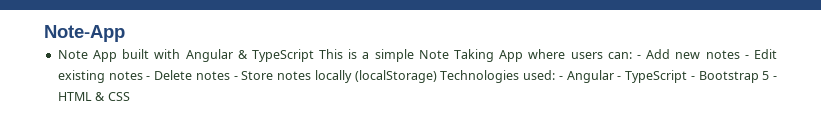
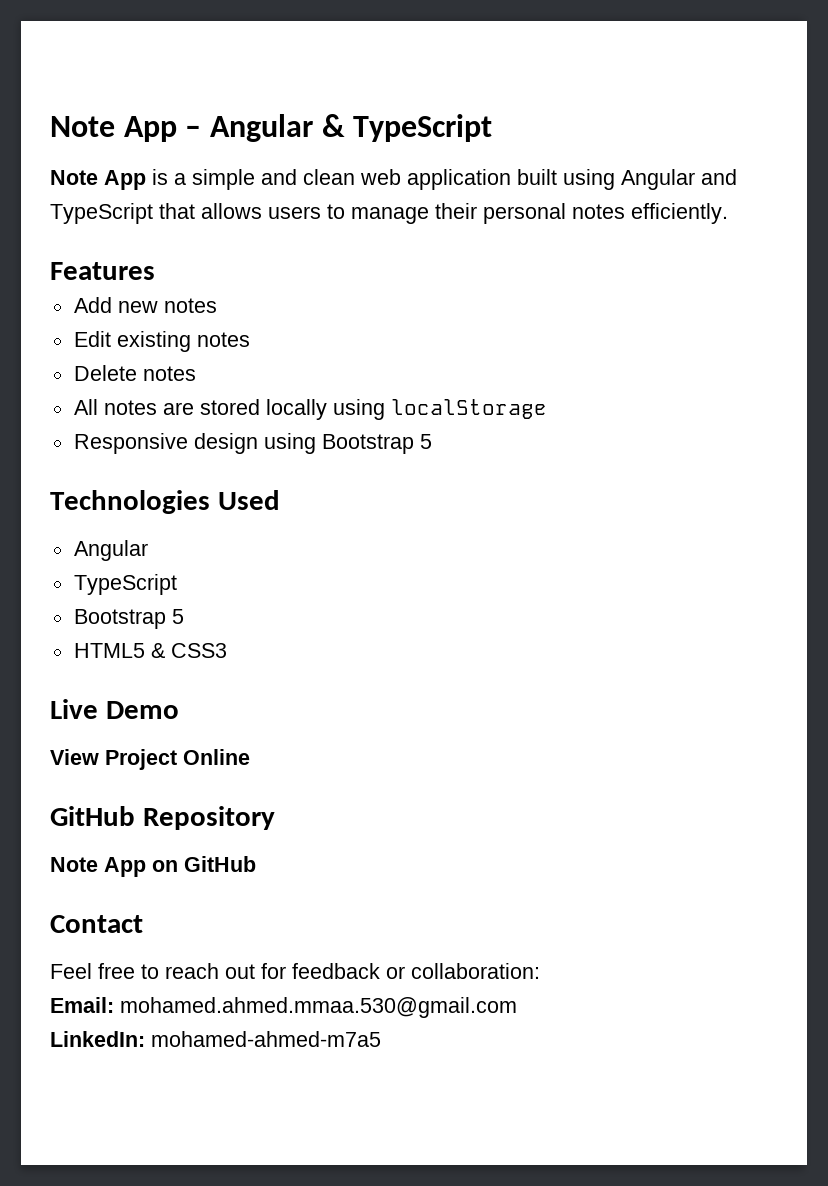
[44,25,125,42] [57,49,642,62] Note-App // Note App built with Angular & TypeScript This is a simple Note Taking App where users can: - -> [50,114,493,142] [50,169,737,190] [50,203,728,224] [50,262,155,280] Note App – Angular & TypeScript // Note App is a simple and clean web application built using Angular and TypeScript that allows users to manage their personal notes efficiently. // Features //
[744,55,749,59] - -> (217, 305) //
[146,76,151,80] - -> (250, 339) //
[233,70,777,83] [57,92,130,101] - Store notes locally (localStorage) Technologies used: - Angular - TypeScript - Bootstrap 5 - HTML & CSS -> [73,399,547,420] [73,433,432,454] [50,490,280,514] [73,540,148,561] [73,574,177,595] [73,609,184,629] [73,643,227,658] [50,699,179,719] [50,749,250,770] [50,806,275,830] [50,856,256,877] [50,915,143,933] [50,963,540,979] [50,997,517,1018] [50,1031,381,1047] // All notes are stored locally using localStorage // Responsive design using Bootstrap 5 // Technologies Used // Angular // TypeScript // Bootstrap 5 // HTML5 & CSS3 // Live Demo // View Project Online // GitHub Repository // Note App on GitHub // Contact // Feel free to reach out for feedback or collaboration: // Email: mohamed.ahmed.mmaa.530@gmail.com // LinkedIn: mohamed-ahmed-m7a5

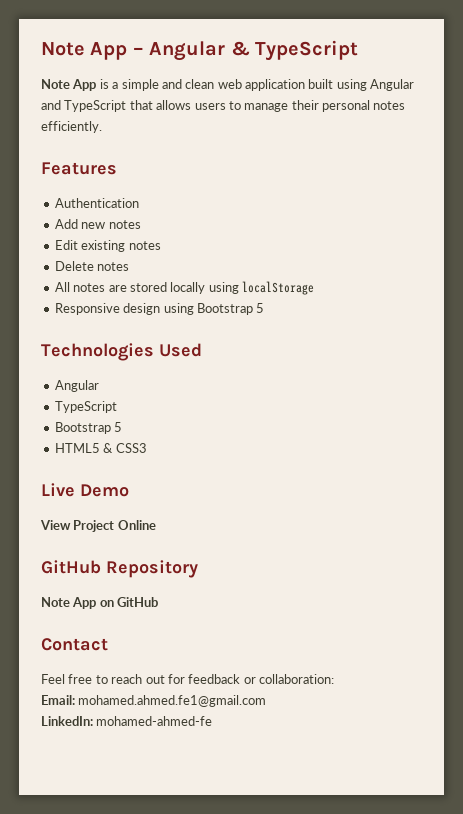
(155, 271) none -> [54,198,139,208] // Authentication
[120,997,517,1018] mohamed.ahmed.mmaa.530@gmail.com -> [78,695,267,707] mohamed.ahmed.fe1@gmail.com
[151,1031,381,1047] mohamed-ahmed-m7a5 -> [96,716,213,726] mohamed-ahmed-fe

